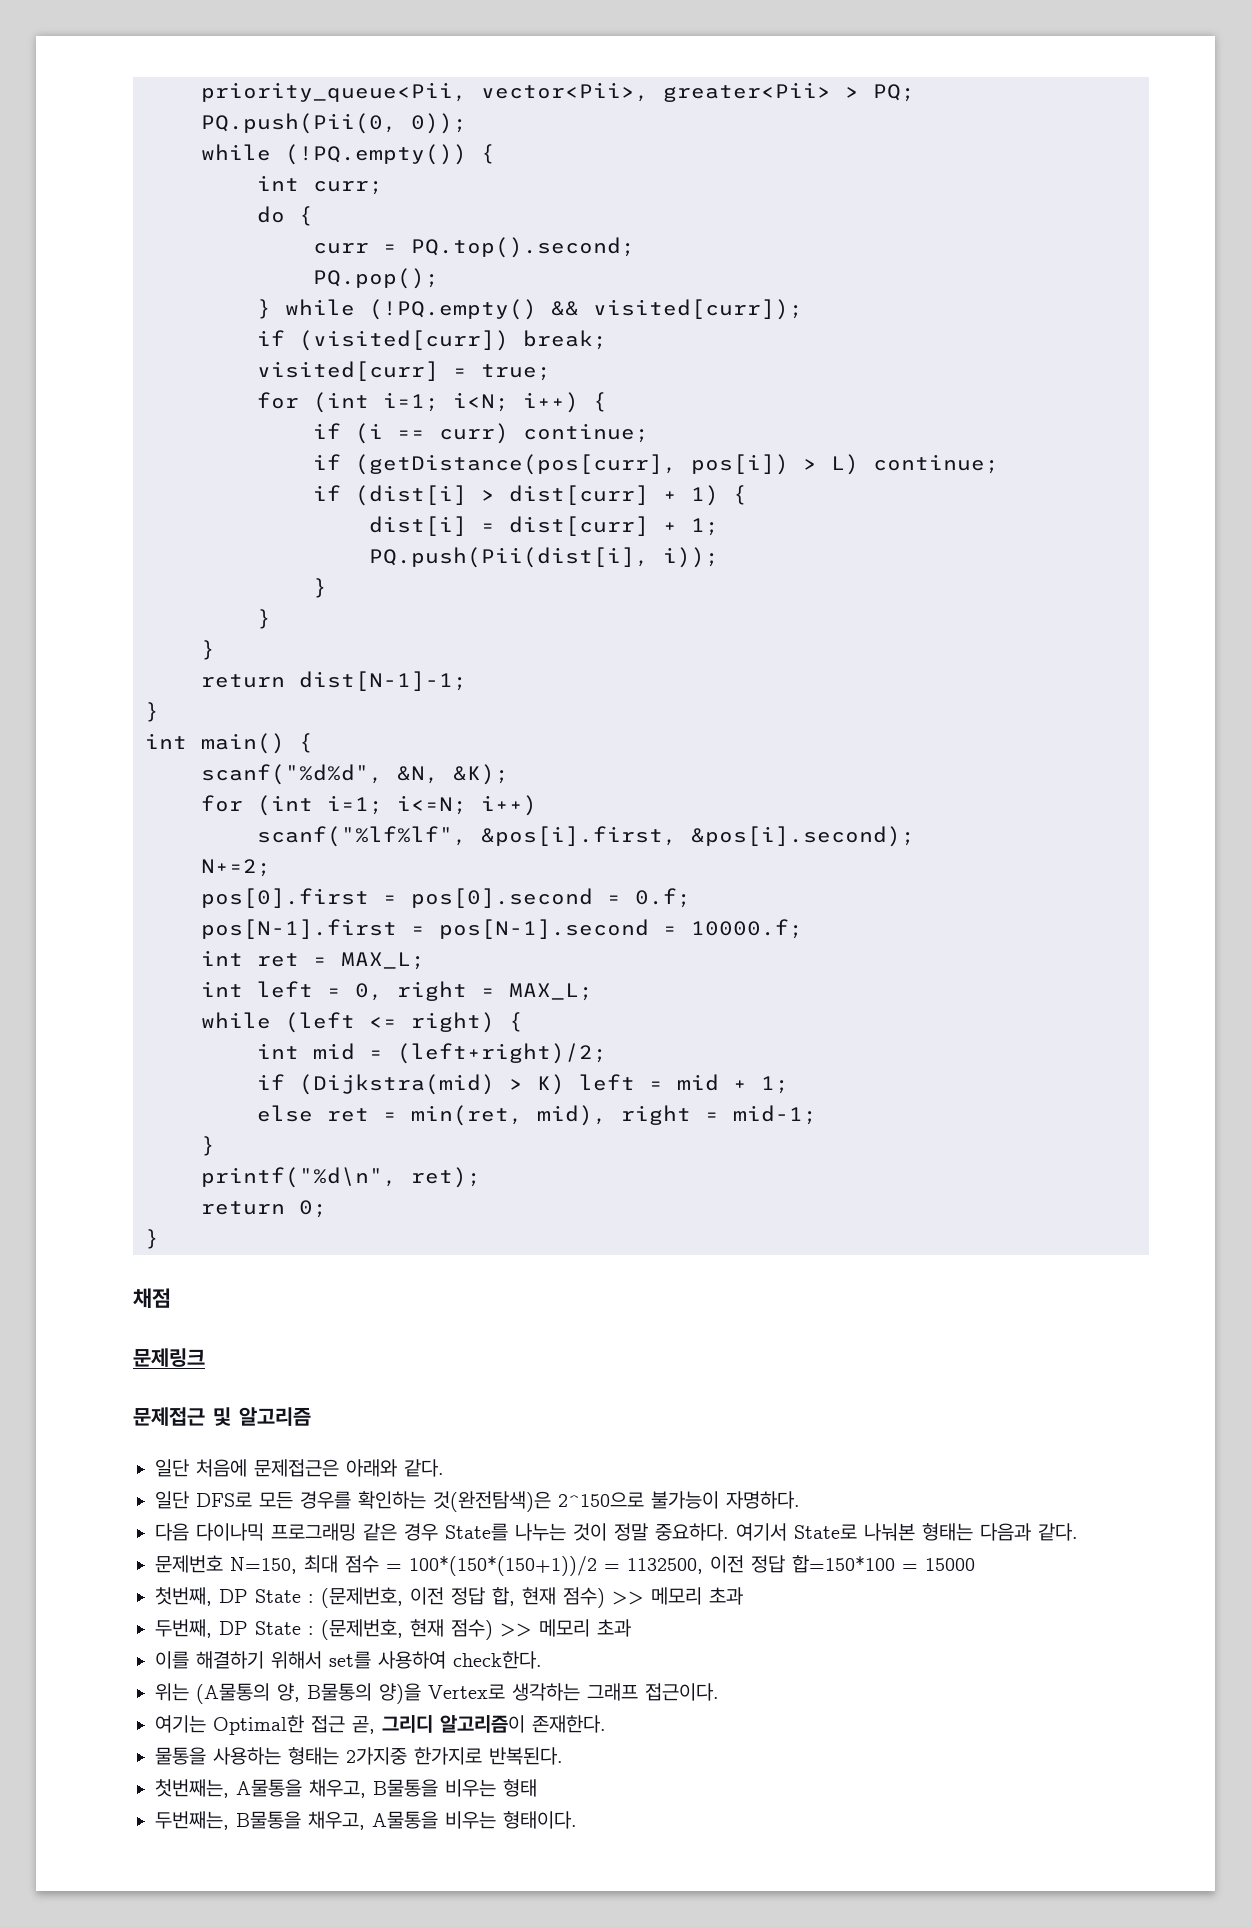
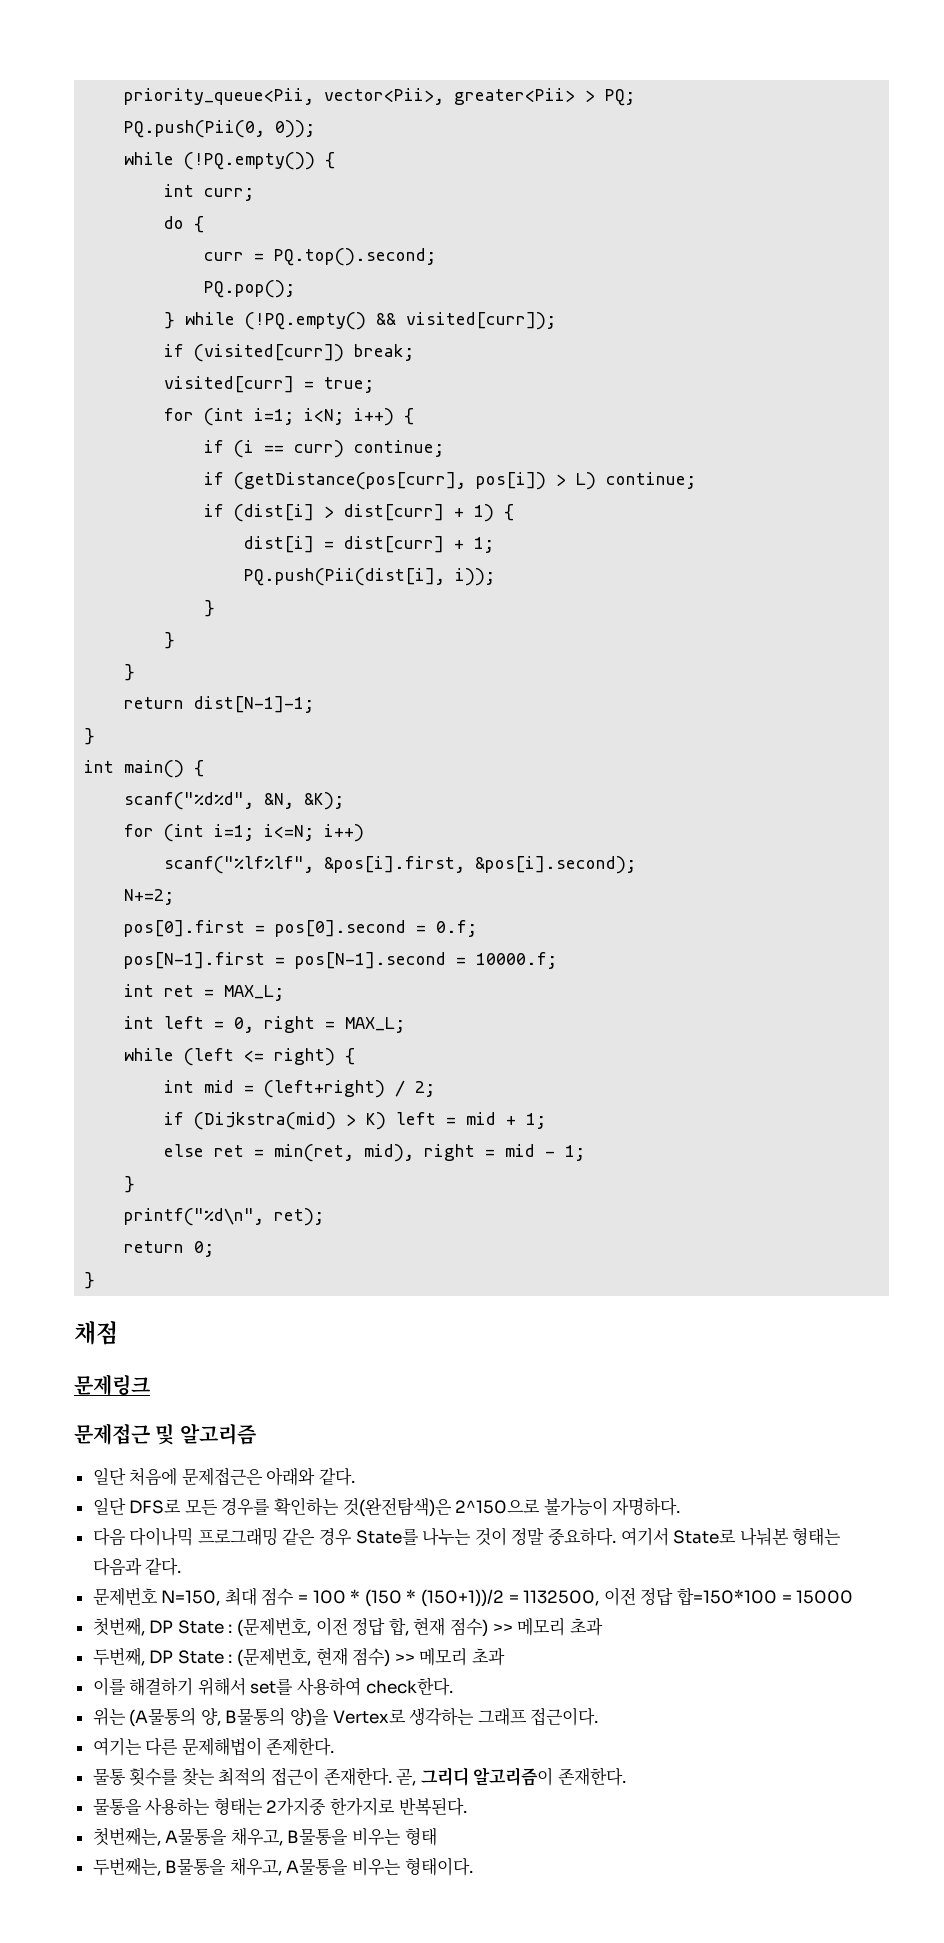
[397,1043,607,1064] (left+right)/2; -> [264,1080,436,1098] (left+right) / 2;
[733,1105,817,1125] mid-1; -> [505,1144,586,1161] mid - 1;
[409,1556,597,1576] 100*(150*(150+1))/2 -> [312,1589,505,1607] 100 * (150 * (150+1))/2
[213,1715,345,1735] Optimal한 접근 -> [145,1737,335,1756] [92,1767,392,1786] 다른 문제해법이 존제한다. // 물통 횟수를 찾는 최적의 접근이 존재한다.

